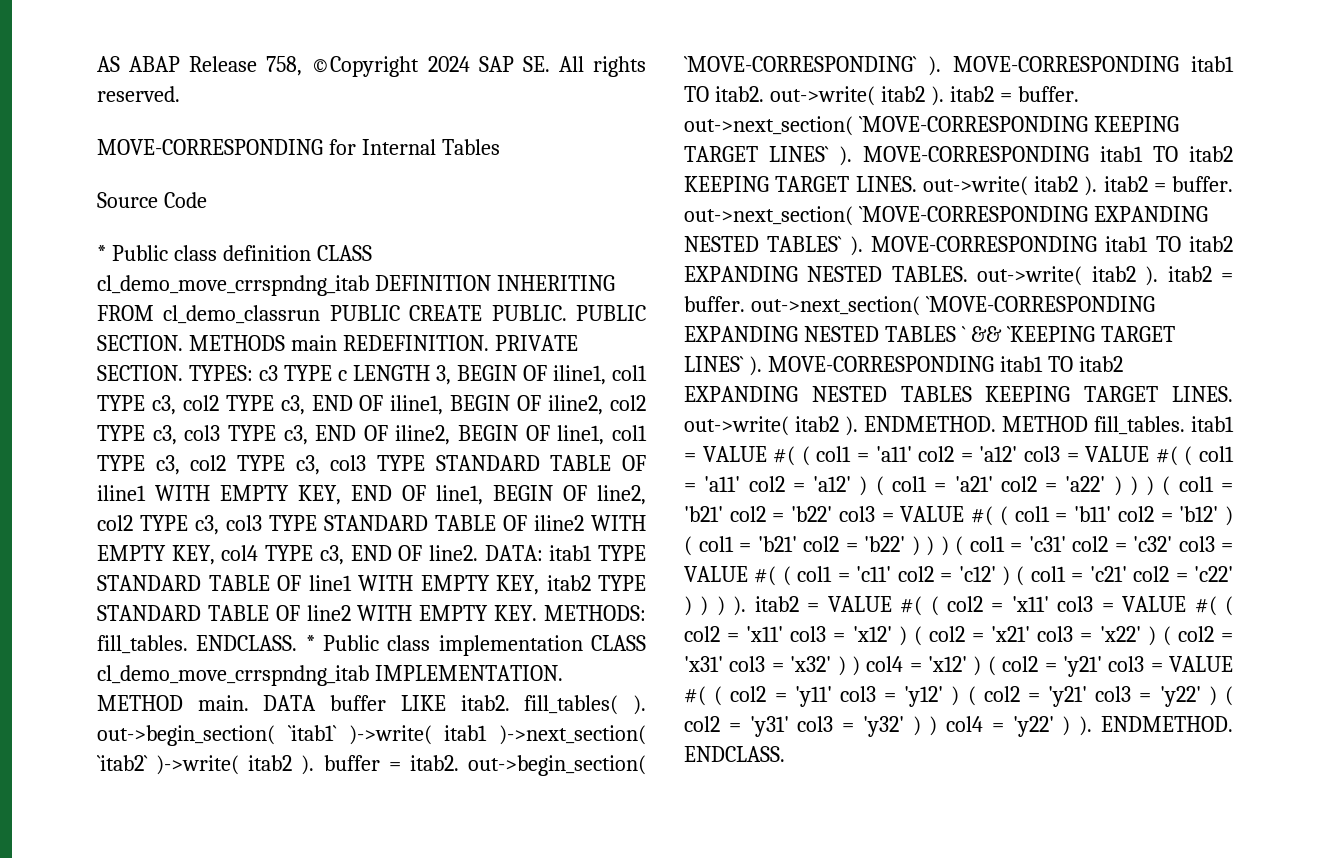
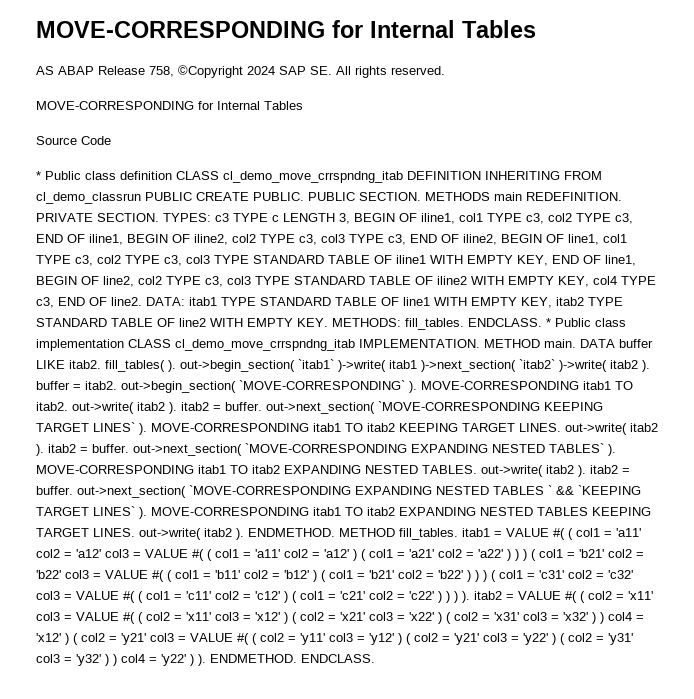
(97, 64) none -> [36,20,536,38] MOVE-CORRESPONDING for Internal Tables //

